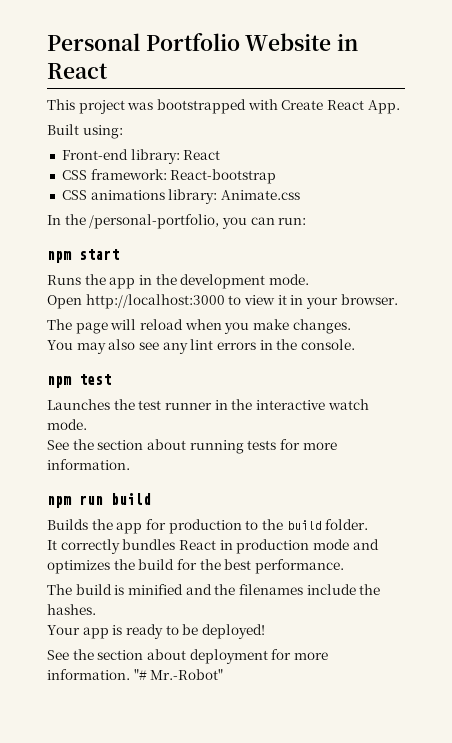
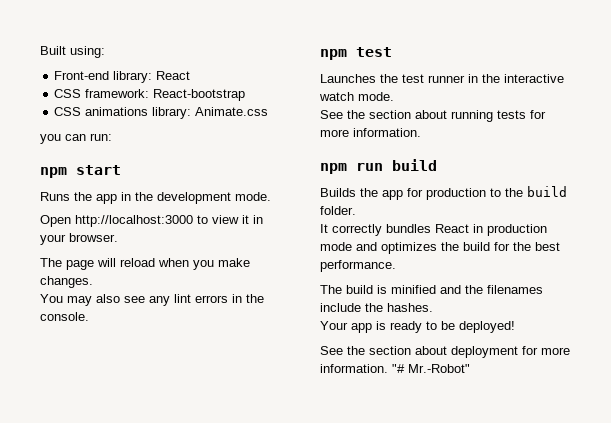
[47,33,359,51] [47,63,108,79] [47,99,400,114] Personal Portfolio Website in React // This project was bootstrapped with Create React App. // -> (40, 50) none
[47,214,220,229] In the /personal-portfolio, -> (269, 111) none

